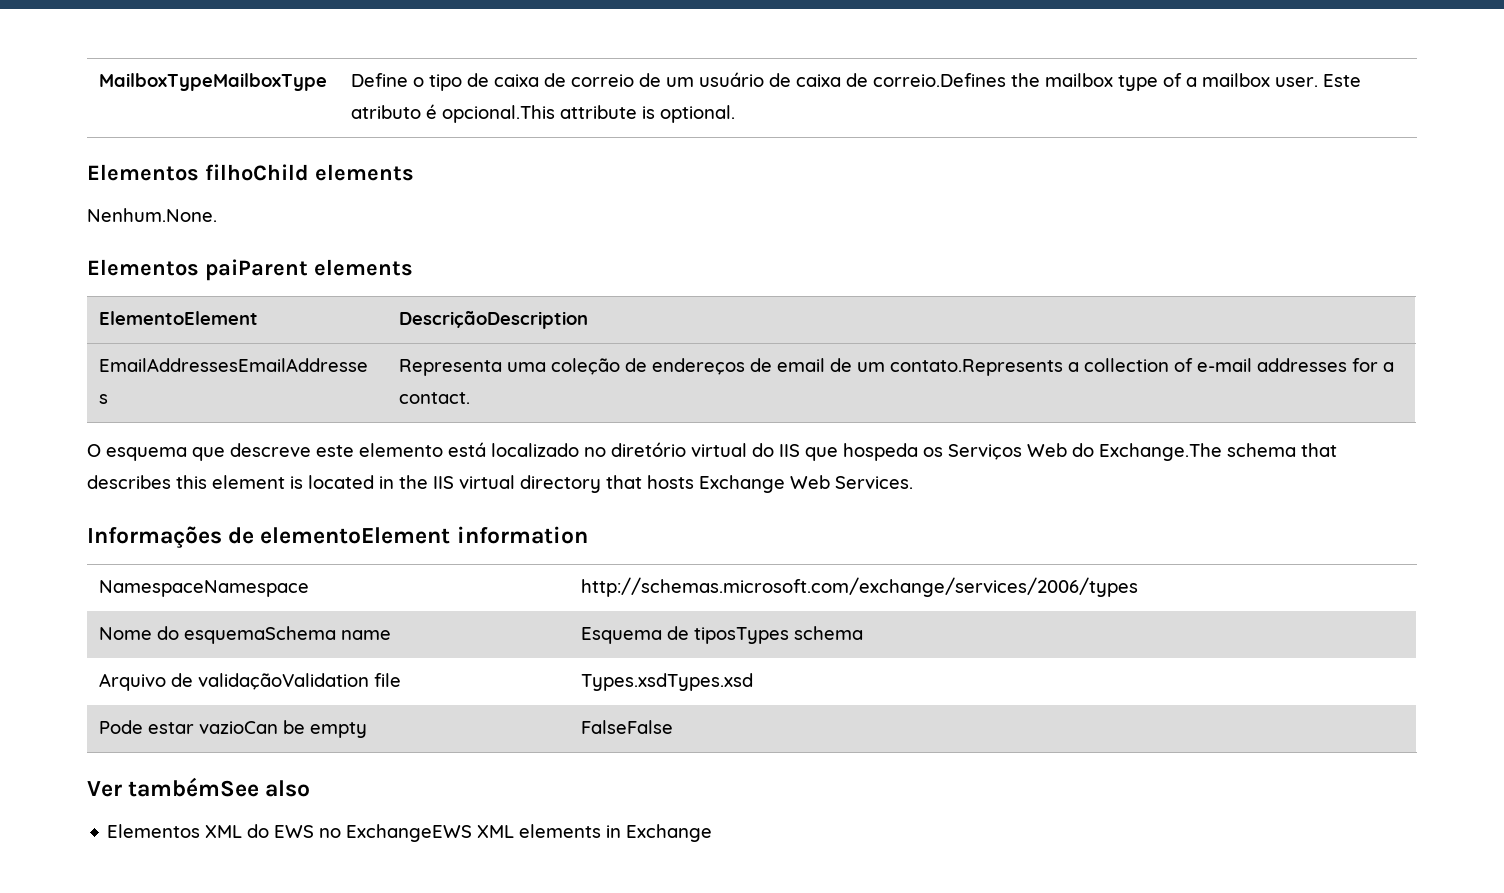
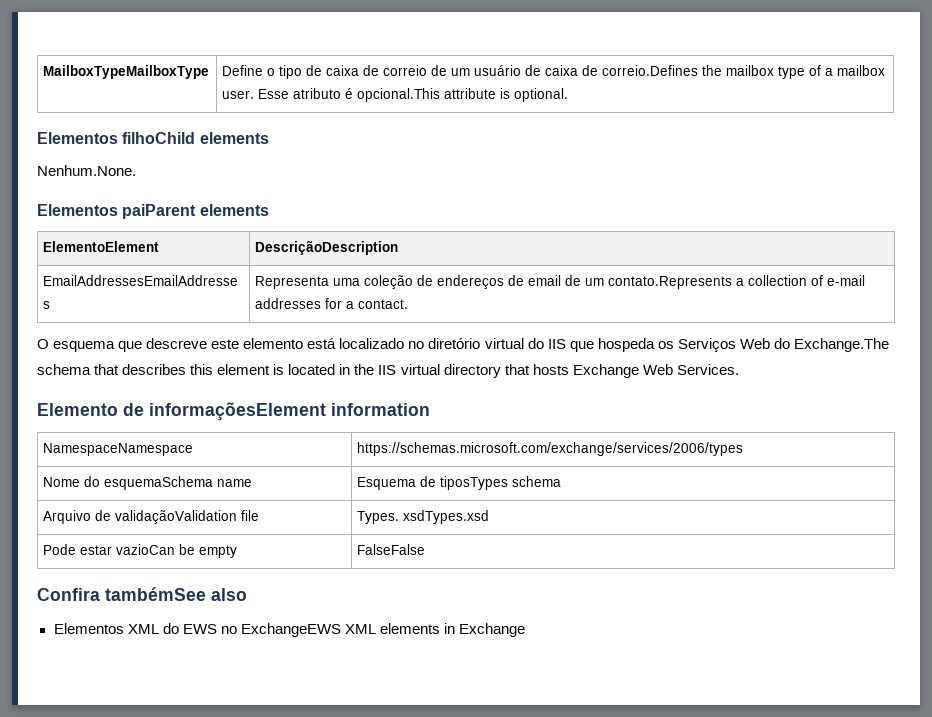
[1322,74,1361,87] Este -> [258,89,290,99] Esse
[87,526,451,549] Informações de elementoElement -> [37,402,326,421] Elemento de informaçõesElement
[580,577,1138,597] http://schemas.microsoft.com/exchange/services/2006/types -> [357,442,744,456] https://schemas.microsoft.com/exchange/services/2006/types
[580,673,753,691] Types.xsdTypes.xsd -> [357,510,490,524] Types. xsdTypes.xsd
[87,781,122,797] Ver -> [37,588,100,601] Confira

